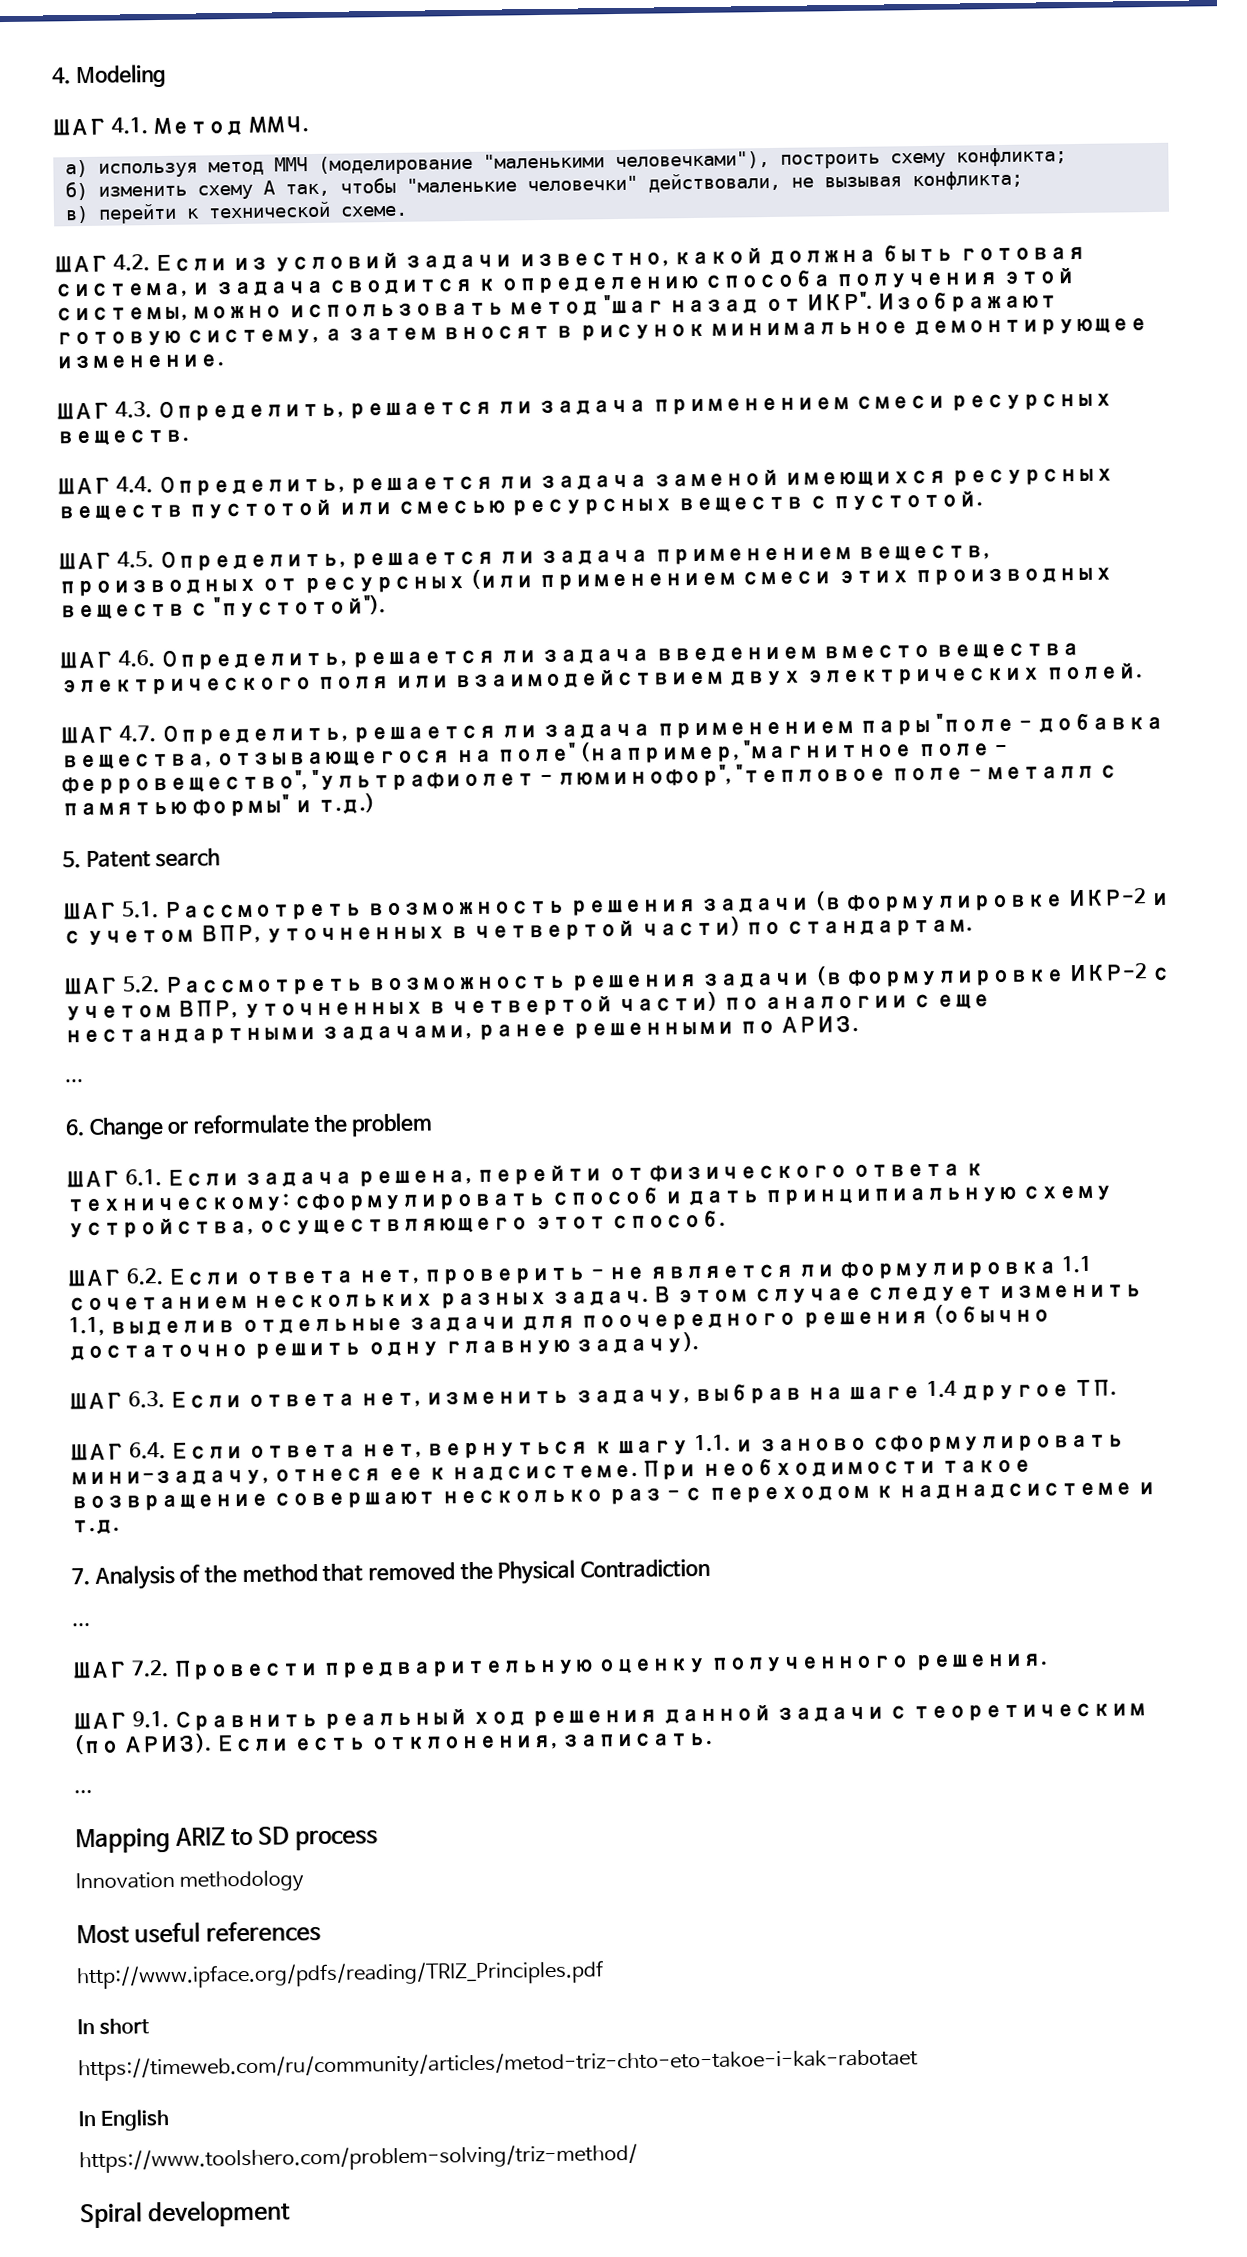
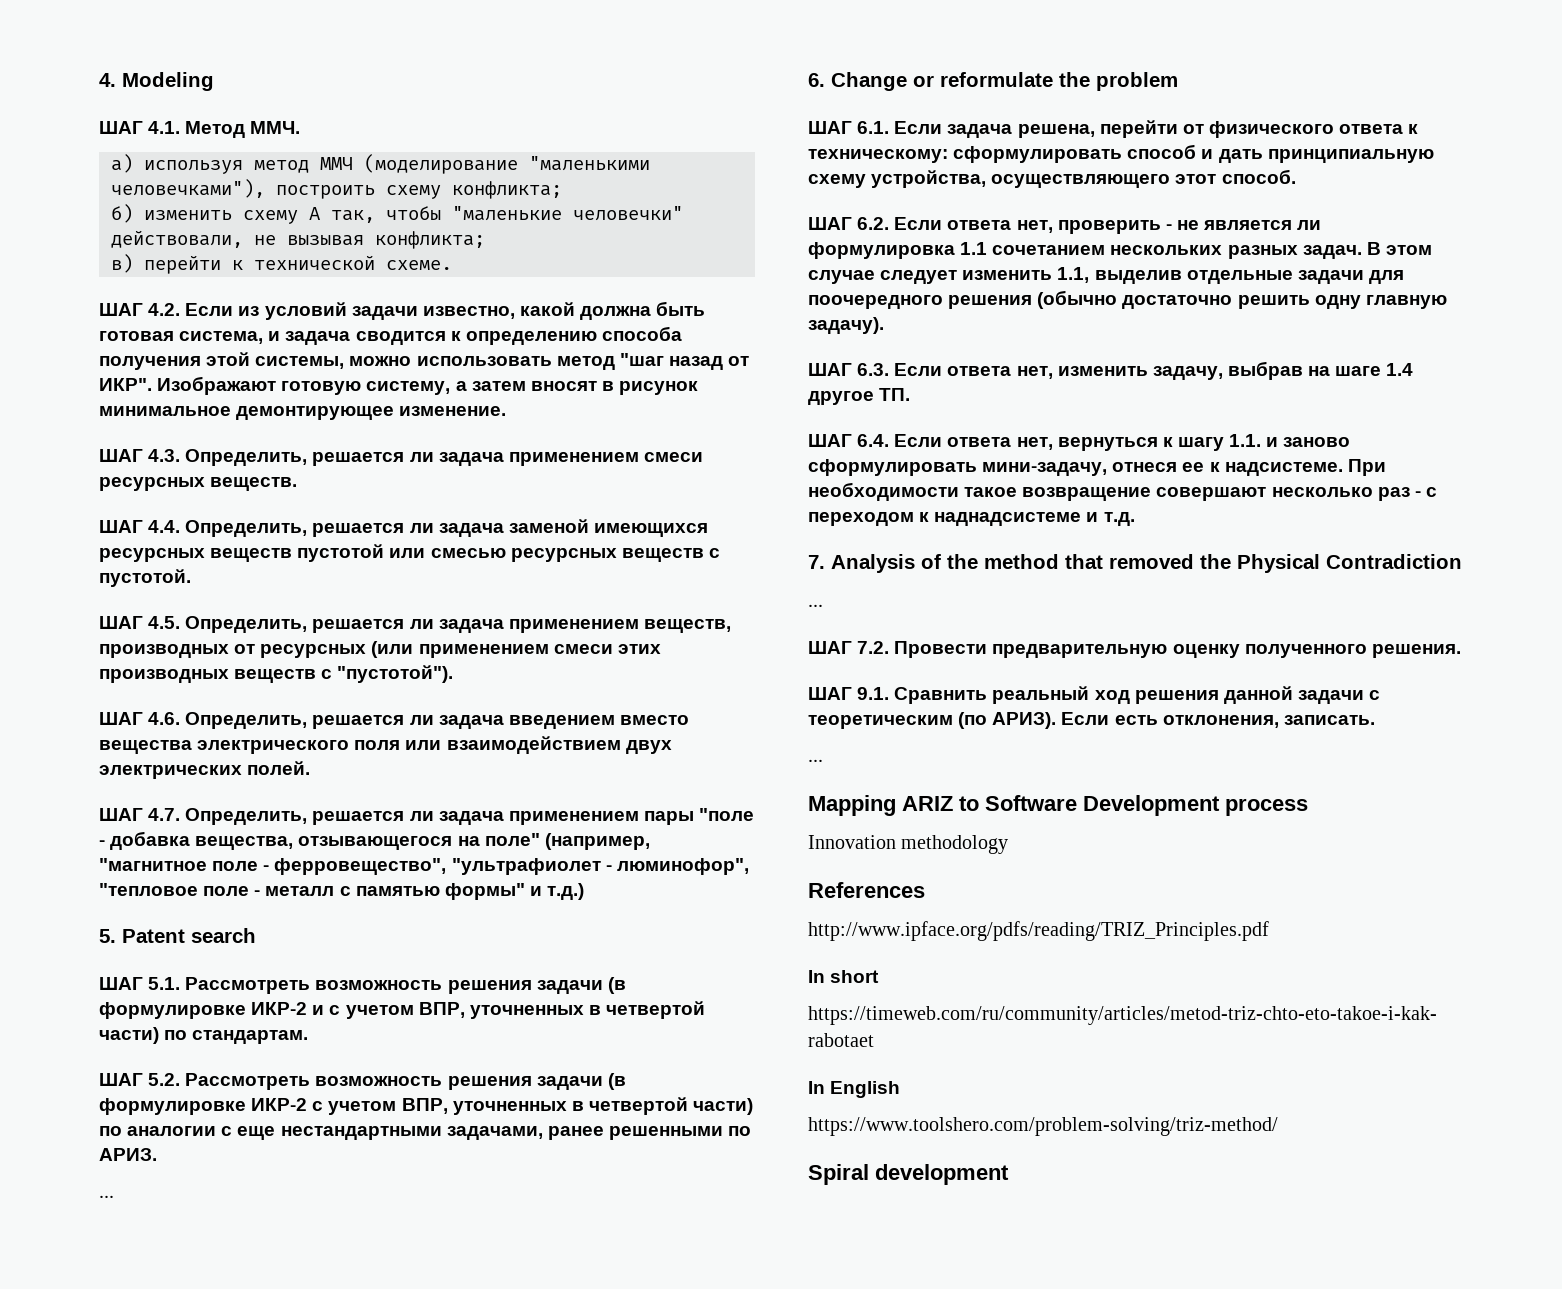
[258,1826,291,1845] SD -> [985,795,1220,816] Software Development
[76,1921,322,1945] Most useful references -> [808,882,925,898] References

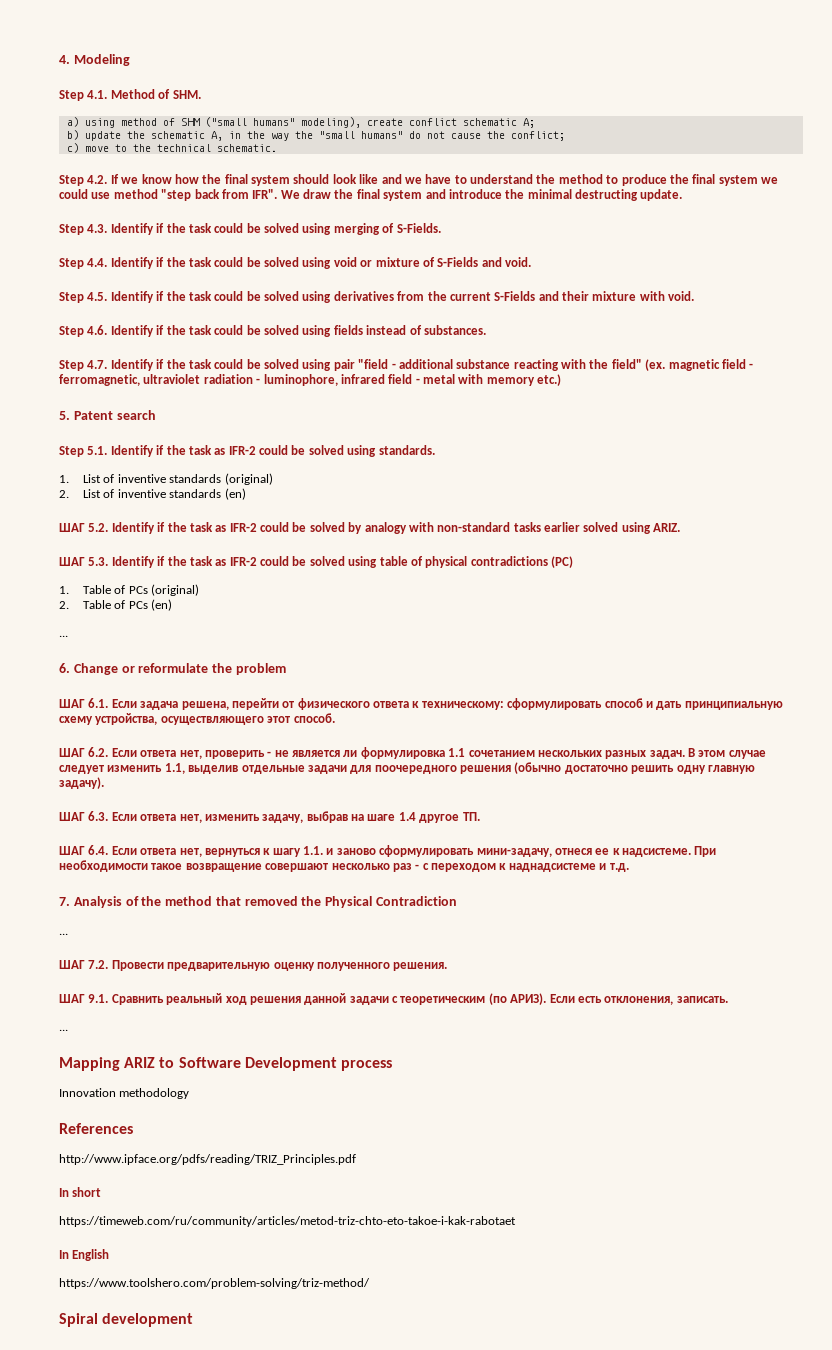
[99,121,301,138] [111,154,650,174] [111,179,562,199] [111,204,683,224] [111,230,485,249] [111,254,452,274] [99,301,706,320] [99,326,682,345] [99,352,750,370] [99,376,699,395] [99,406,507,420] [99,449,703,466] [99,477,298,491] [99,519,708,537] [99,544,720,562] [99,569,191,587] [99,616,731,633] [99,641,661,658] [99,665,454,683] [99,712,689,729] [99,736,672,754] [99,761,311,779] [99,808,755,825] [99,831,650,850] [99,858,749,875] [99,883,585,900] [99,928,256,943] [99,977,626,994] [99,1001,706,1019] [99,1027,309,1044] [99,1073,626,1090] [99,1097,754,1115] [99,1126,752,1140] [99,1148,157,1161] ШАГ 4.1. Метод ММЧ. // а) используя метод ММЧ (моделирование "маленькими человечками"), построить схему конфликта; // б) изменить схему А так, чтобы "маленькие человечки" действовали, не вызывая конфликта; // в) перейти к технической схеме. // ШАГ 4.2. Если из условий задачи известно, какой должна быть готовая система, и задача сводится к определению способа получения этой системы, можно использовать метод "шаг назад от ИКР". Изображают готовую систему, а затем вносят в рисунок минимальное демонтирующее изменение. // ШАГ 4.3. Определить, решается ли задача применением смеси ресурсных веществ. // ШАГ 4.4. Определить, решается ли задача заменой имеющихся ресурсных веществ пустотой или смесью ресурсных веществ с пустотой. // ШАГ 4.5. Определить, решается ли задача применением веществ, производных от ресурсных (или применением смеси этих производных веществ с "пустотой"). // ШАГ 4.6. Определить, решается ли задача введением вместо вещества электрического поля или взаимодействием двух электрических полей. // ШАГ 4.7. Определить, решается ли задача применением пары "поле - добавка вещества, отзывающегося на поле" (например, "магнитное поле - ферровещество", "ультрафиолет - люминофор", "тепловое поле - металл с памятью формы" и т.д.) // 5. Patent search // ШАГ 5.1. Рассмотреть возможность решения задачи (в формулировке ИКР-2 и с учетом ВПР, уточненных в четвертой части) по стандартам. // ШАГ 5.2. Рассмотреть возможность решения задачи (в формулировке ИКР-2 с учетом ВПР, уточненных в четвертой части) по аналогии с еще нестандартными задачами, ранее решенными по АРИЗ. -> [59,89,201,101] [66,117,535,128] [66,130,565,141] [66,143,277,153] [59,174,778,186] [59,189,683,201] [59,223,441,235] [59,257,531,269] [59,291,695,303] [59,325,486,337] [59,359,754,371] [59,374,562,386] [59,410,156,420] [59,445,435,457] [59,473,273,485] [59,488,246,500] [59,522,681,534] [59,556,573,568] [59,584,200,596] [59,599,173,611] Step 4.1. Method of SHM. // a) using method of SHM ("small humans" modeling), create conflict schematic A; // b) update the schematic A, in the way the "small humans" do not cause the conflict; // c) move to the technical schematic. // Step 4.2. If we know how the final system should look like and we have to understand the method to produce the final system we could use method "step back from IFR". We draw the final system and introduce the minimal destructing update. // Step 4.3. Identify if the task could be solved using merging of S-Fields. // Step 4.4. Identify if the task could be solved using void or mixture of S-Fields and void. // Step 4.5. Identify if the task could be solved using derivatives from the current S-Fields and their mixture with void. // Step 4.6. Identify if the task could be solved using fields instead of substances. // Step 4.7. Identify if the task could be solved using pair "field - additional substance reacting with the field" (ex. magnetic field - ferromagnetic, ultraviolet radiation - luminophore, infrared field - metal with memory etc.) // 5. Patent search // Step 5.1. Identify if the task as IFR-2 could be solved using standards. // 1. List of inventive standards (original) // 2. List of inventive standards (en) // ШАГ 5.2. Identify if the task as IFR-2 could be solved by analogy with non-standard tasks earlier solved using ARIZ. // ШАГ 5.3. Identify if the task as IFR-2 could be solved using table of physical contradictions (PC) // 1. Table of PCs (original) // 2. Table of PCs (en)

